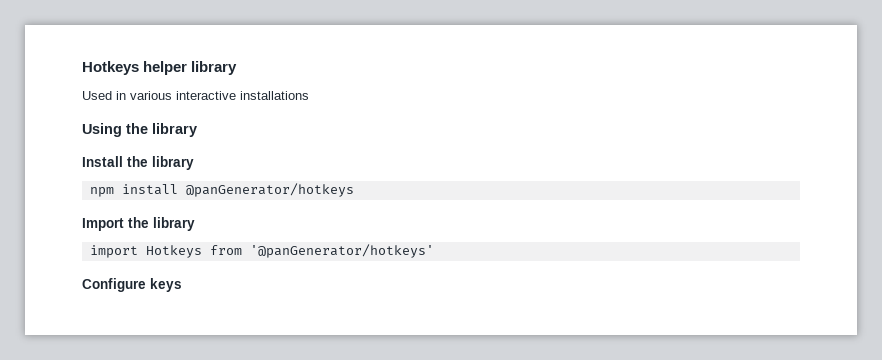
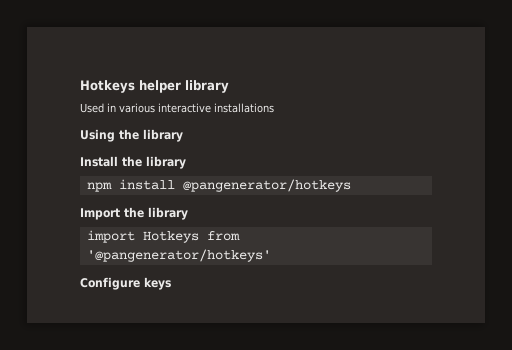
[185,183,354,197] @panGenerator/hotkeys -> [182,179,351,192] @pangenerator/hotkeys
[249,244,434,258] '@panGenerator/hotkeys' -> [86,249,271,262] '@pangenerator/hotkeys'

